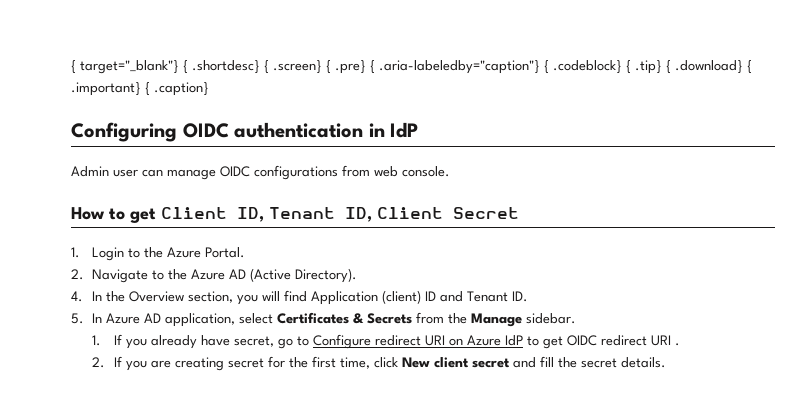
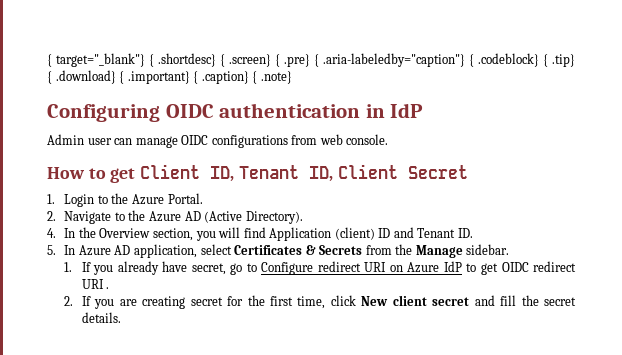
(209, 89) none -> [252,71,292,84] { .note}

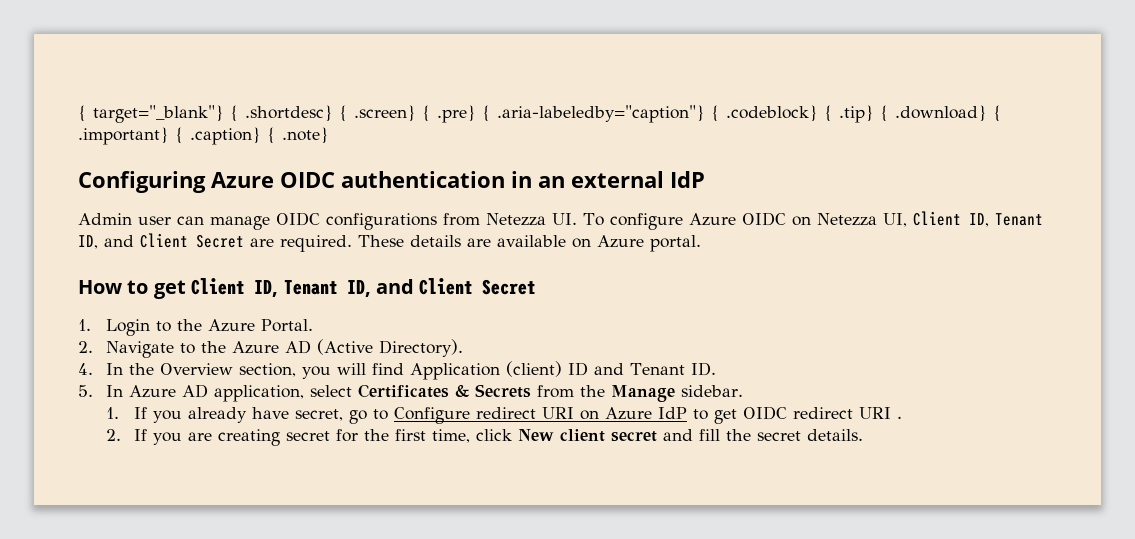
(160, 113) none -> [211,172,274,188] Azure
(385, 111) none -> [538,171,664,188] an external
[319,134,389,145] web console. -> [486,211,1043,230] [78,233,701,252] Netezza UI. To configure Azure OIDC on Netezza UI, Client ID, Tenant ID, and Client Secret are required. These details are available on Azure portal.
(333, 174) none -> [376,279,414,294] and

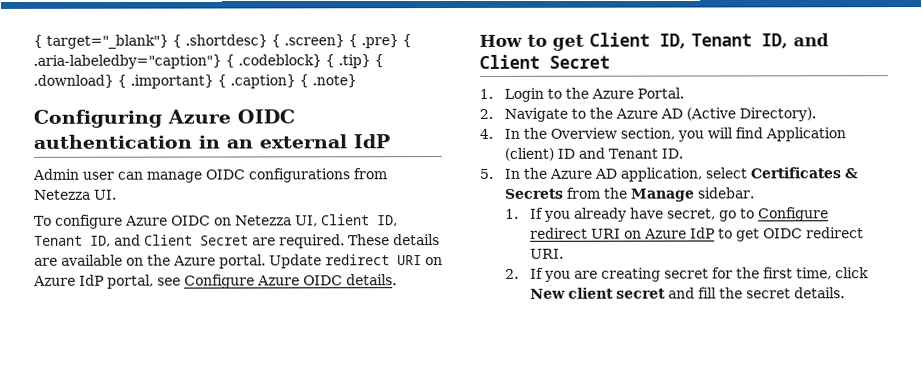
(577, 219) none -> (117, 194) //
(591, 243) none -> [147,254,171,266] the
(701, 243) none -> [269,254,443,269] [33,274,397,289] Update redirect URI on Azure IdP portal, see Configure Azure OIDC details.
(124, 391) none -> [523,167,548,179] the
[859,407,903,419] URI . -> [530,248,565,259] URI.

